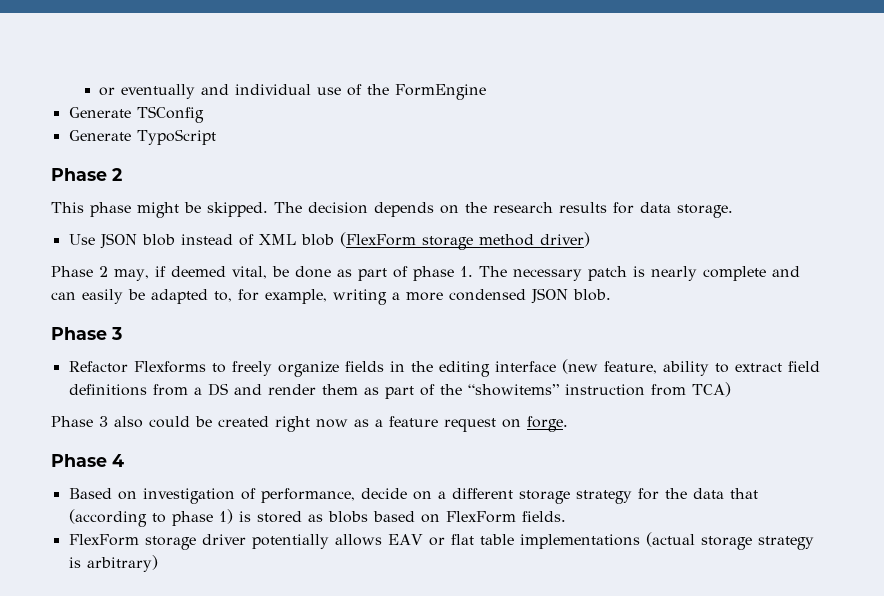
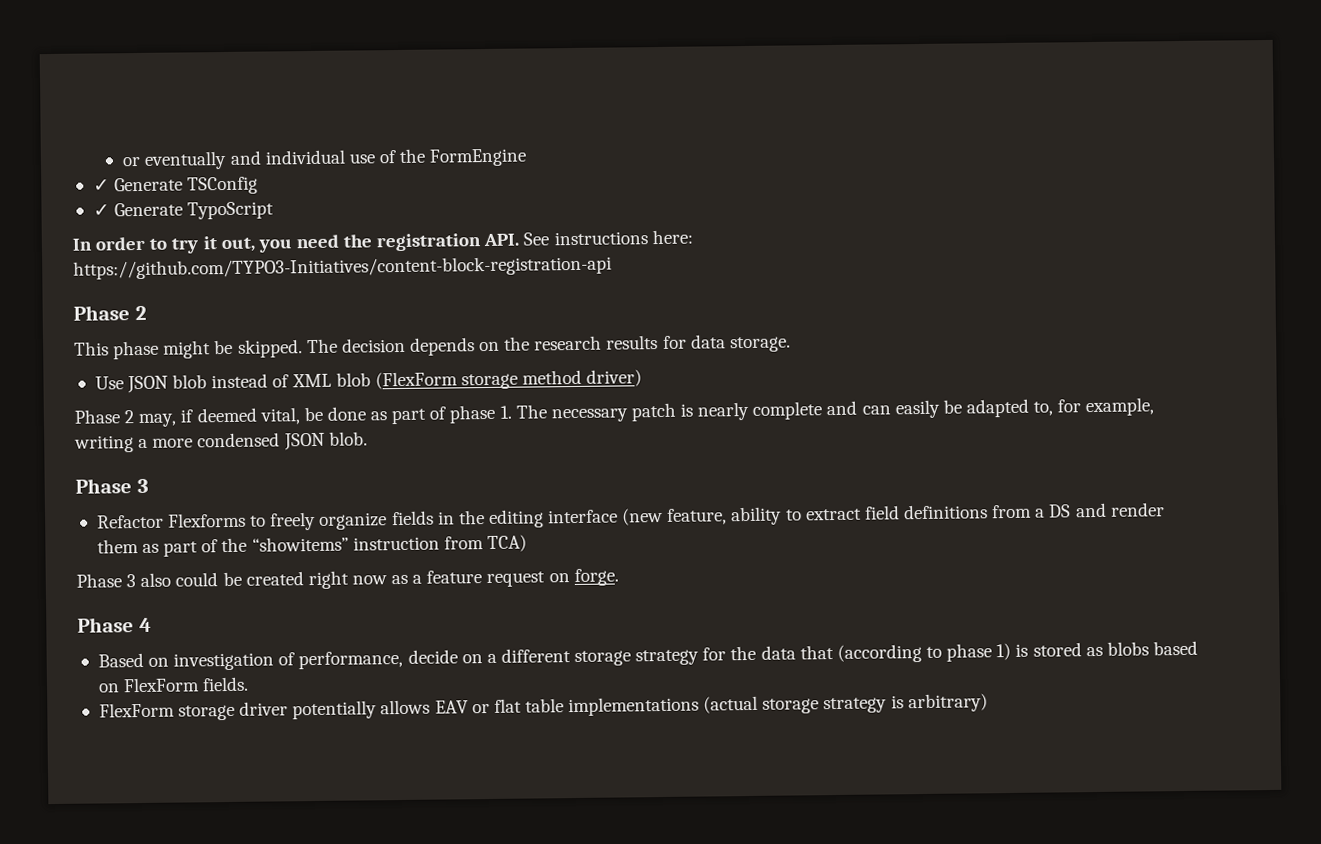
(487, 92) none -> [92,179,110,192] ✓
(204, 114) none -> [92,204,110,217] ✓
(216, 137) none -> [72,229,693,254] [73,255,612,280] // In order to try it out, you need the registration API. See instructions here: https://github.com/TYPO3-Initiatives/content-block-registration-api

